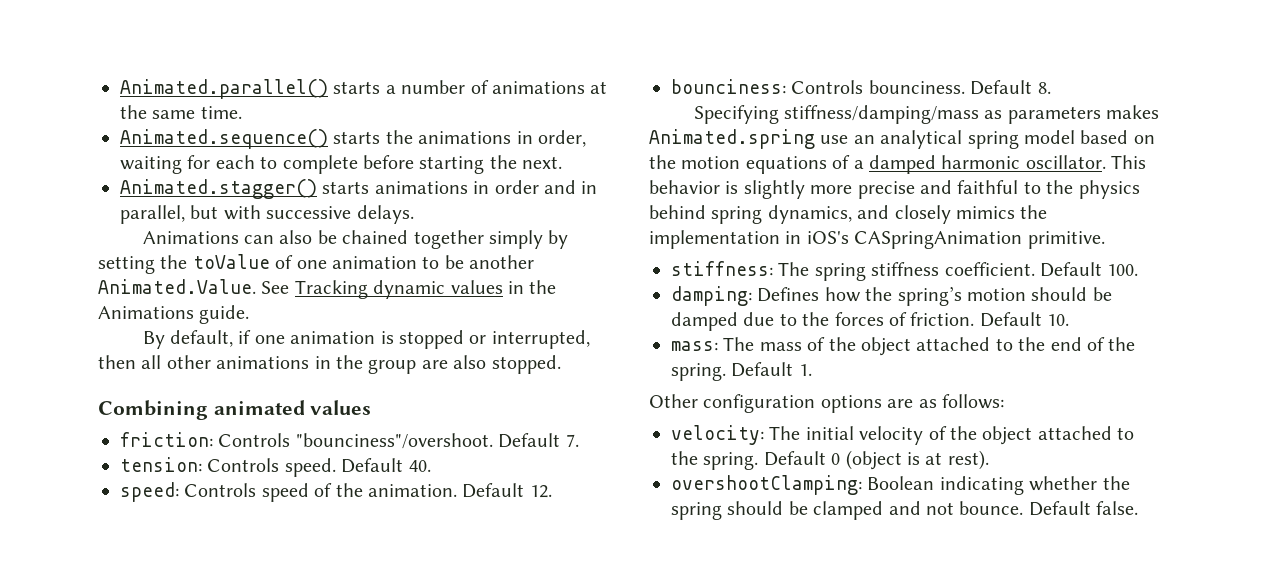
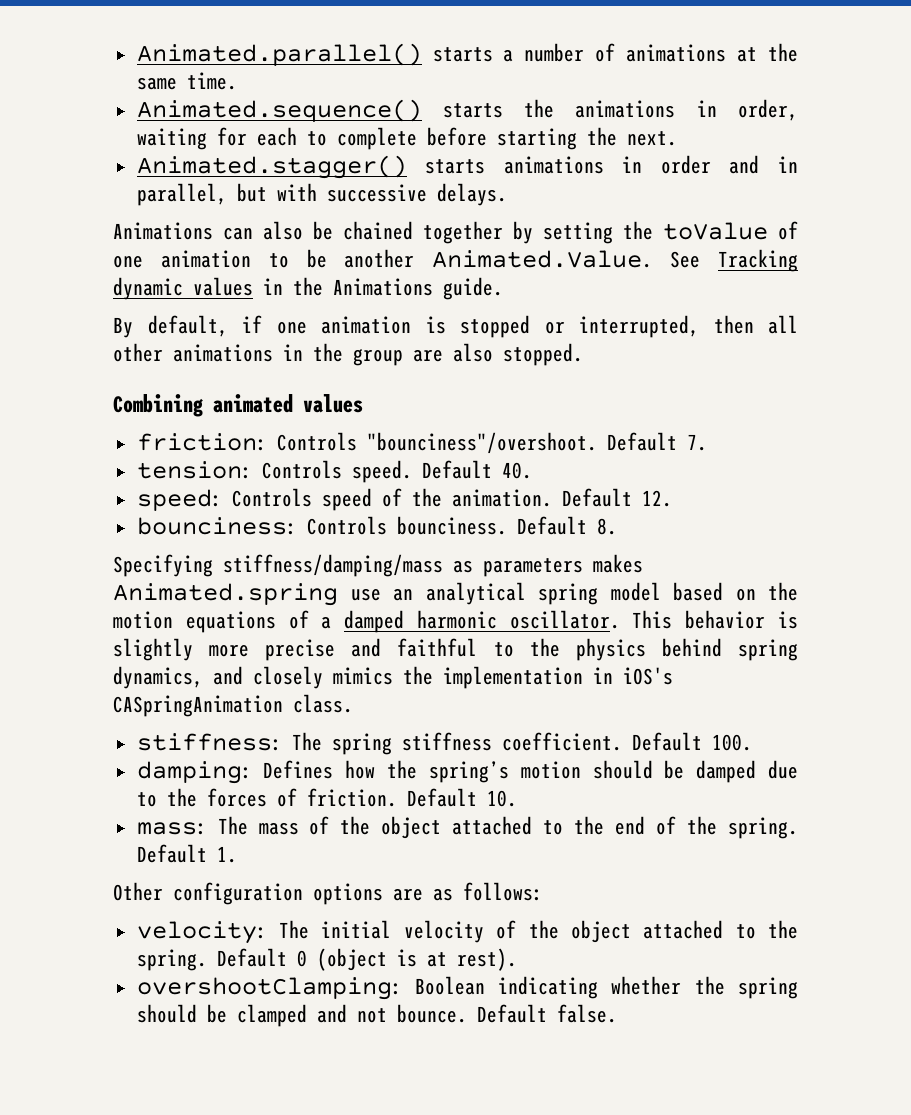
[489,230,544,249] simply -> (503, 232) none
[1027,231,1105,249] primitive. -> [293,694,353,713] class.

